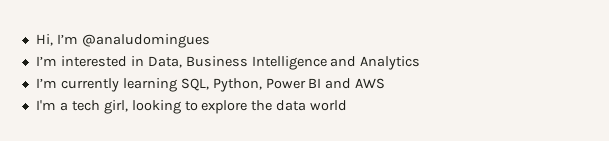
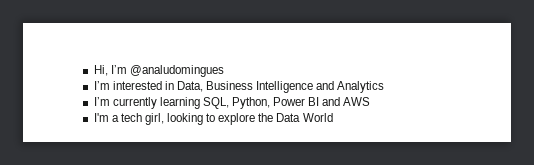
[276,100,348,111] data world -> [276,113,333,122] Data World

